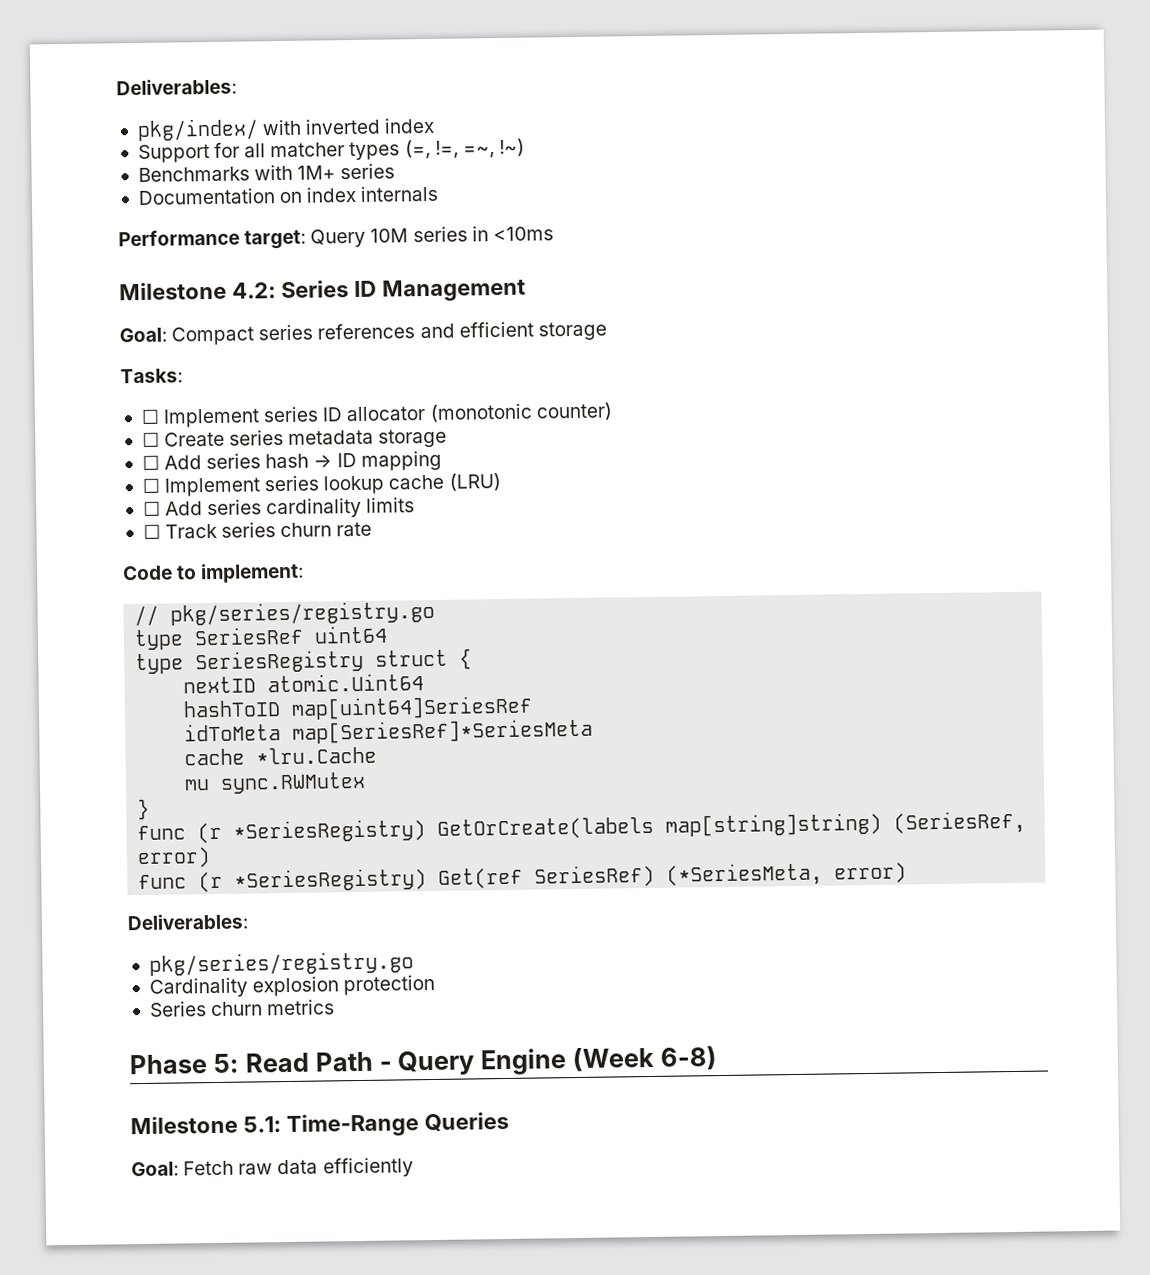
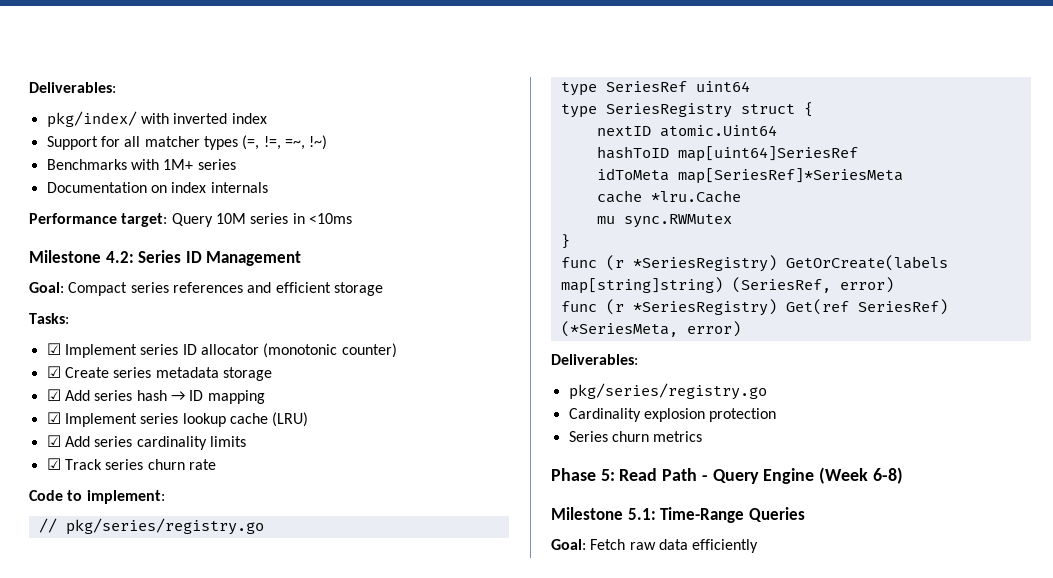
[140,409,160,424] ☐ -> [46,343,61,355] ☑
[141,432,160,447] ☐ -> [46,366,61,378] ☑
[141,455,160,470] ☐ -> [46,389,61,401] ☑
[141,478,160,493] ☐ -> [46,412,61,424] ☑
[142,501,161,516] ☐ -> [46,435,61,447] ☑
[142,524,161,539] ☐ -> [46,458,61,470] ☑

